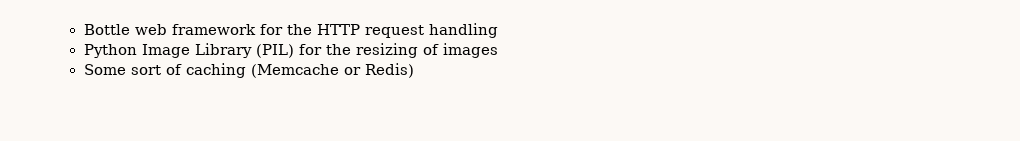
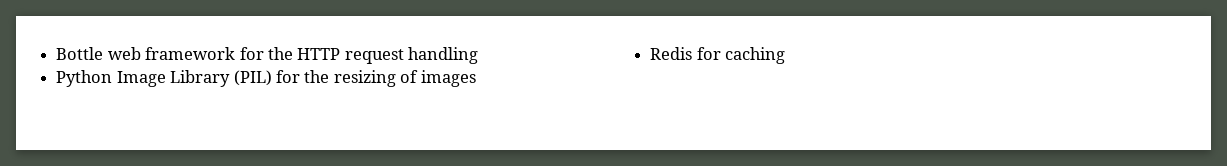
[83,63,414,78] Some sort of caching (Memcache or Redis) -> [650,47,786,64] Redis for caching

